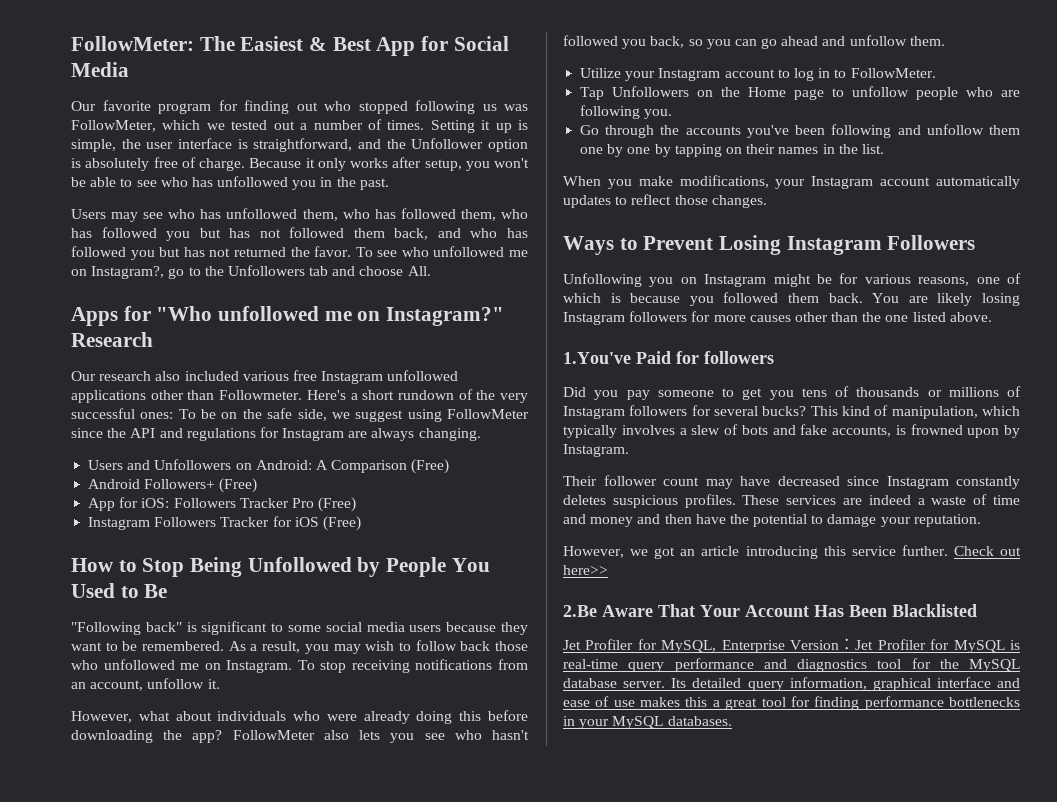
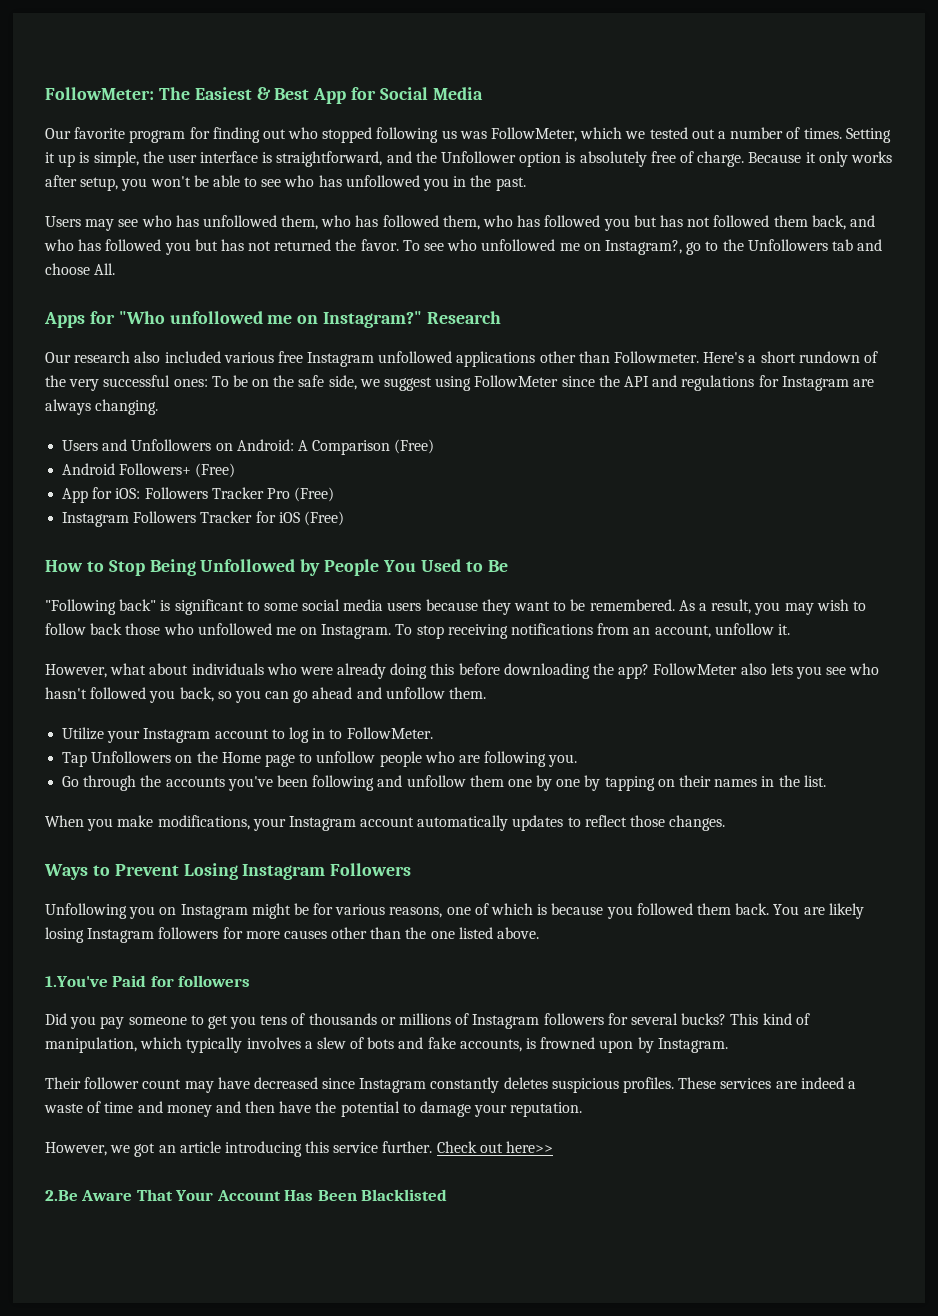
[563,638,1020,653] [563,658,1020,672] [563,677,1020,691] [563,696,1020,710] [563,716,732,729] // Jet Profiler for MySQL, Enterprise Version：Jet Profiler for MySQL is real-time query performance and diagnostics tool for the MySQL database server. Its detailed query information, graphical interface and ease of use makes this a great tool for finding performance bottlenecks in your MySQL databases. -> (448, 1195) none

